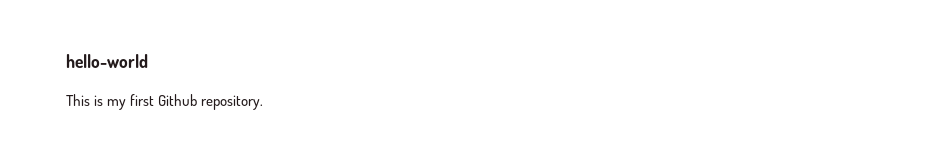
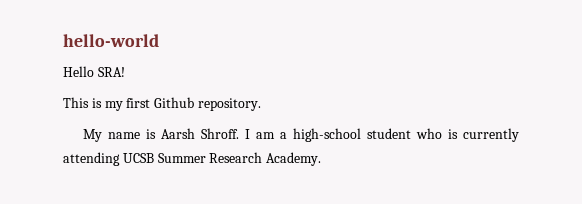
(148, 61) none -> [63,66,125,77] // Hello SRA!
(264, 102) none -> [83,128,519,142] [63,152,322,166] // My name is Aarsh Shroff. I am a high-school student who is currently attending UCSB Summer Research Academy.

